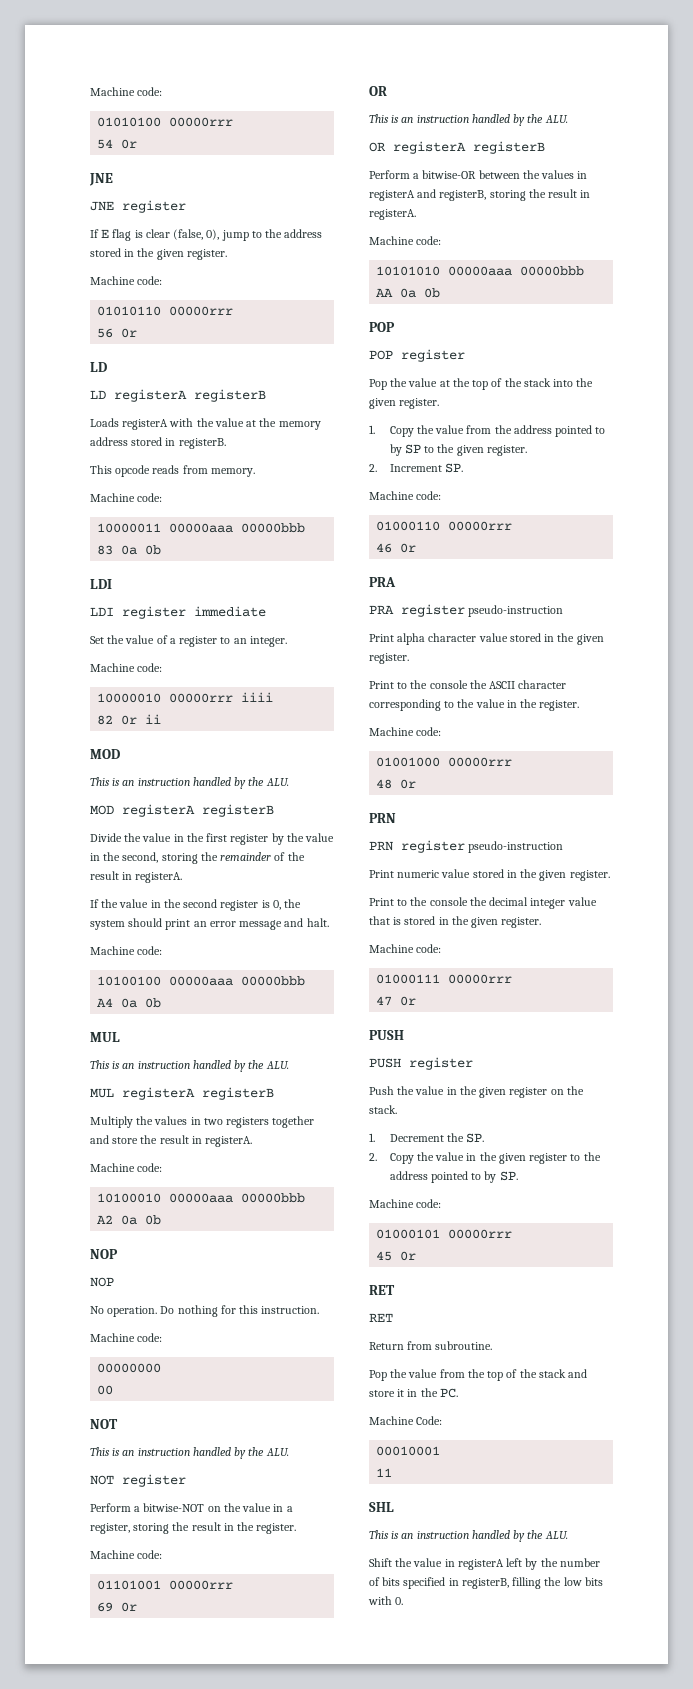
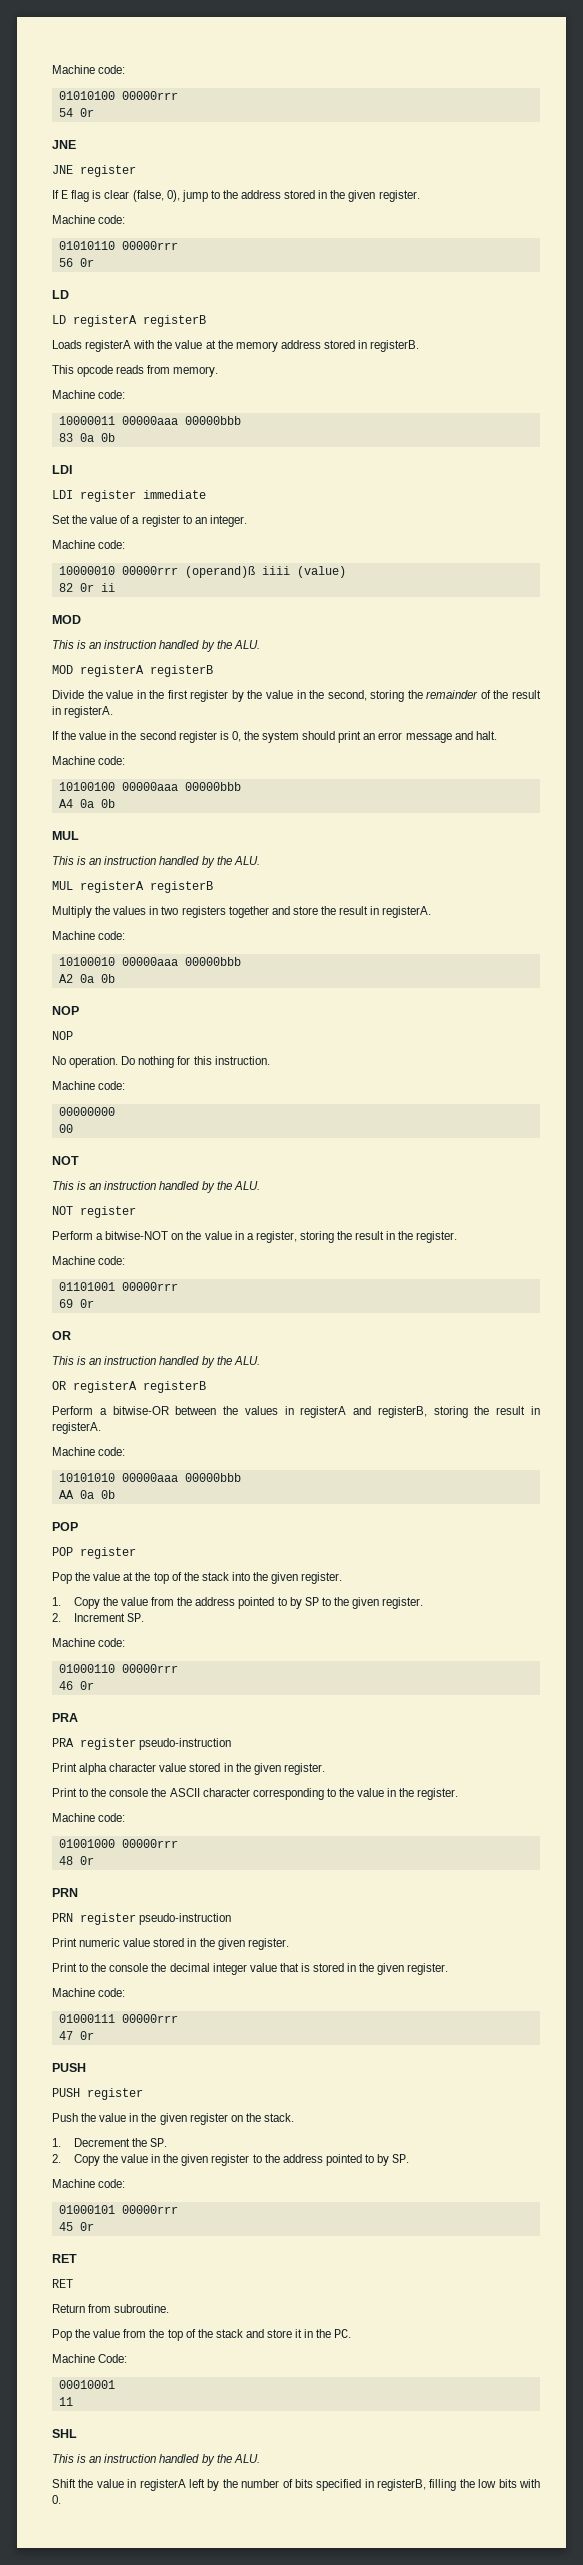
(234, 698) none -> [184,566,255,578] (operand)ß
(274, 697) none -> [296,566,346,578] (value)

